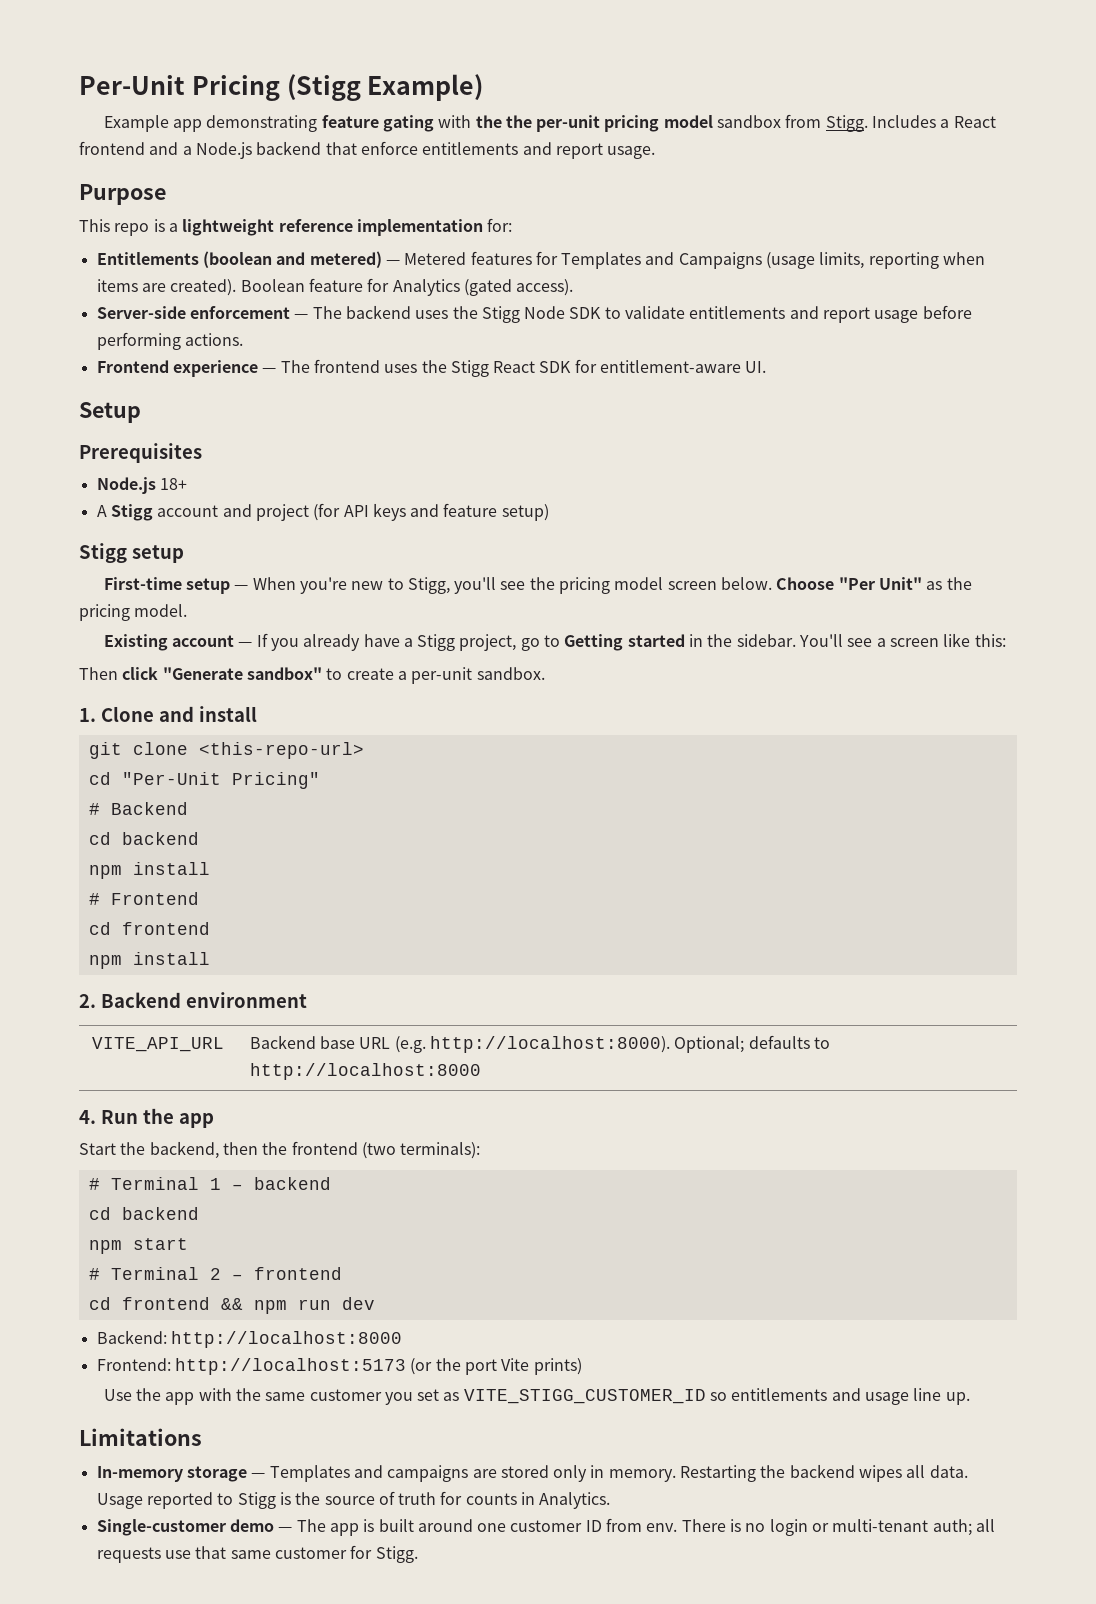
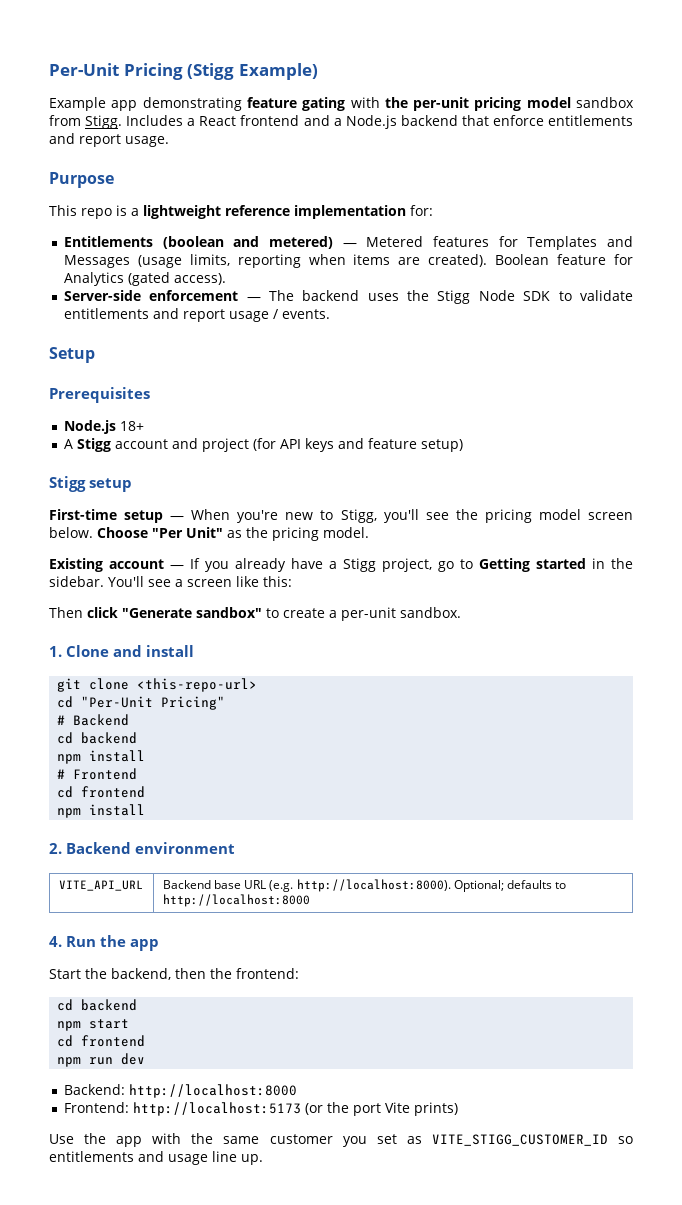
[505,115,532,128] the -> (408, 102) none
[678,252,762,269] Campaigns -> [63,255,130,268] Messages
[922,305,972,319] [96,332,243,350] [96,359,767,377] before performing actions. // Frontend experience — The frontend uses the Stigg React SDK for entitlement-aware UI. -> [272,309,330,319] / events.
[291,1141,481,1159] [88,1177,331,1190] [88,1207,199,1220] [88,1238,188,1254] [88,1267,342,1280] [88,1297,243,1310] frontend (two terminals): // # Terminal 1 – backend // cd backend // npm start // # Terminal 2 – frontend // cd frontend && -> [236,968,299,979] [57,999,138,1011] [57,1019,130,1031] [57,1035,146,1047] frontend: // cd backend // npm start // cd frontend //
[79,1428,202,1446] [96,1464,968,1482] [96,1491,611,1509] [96,1518,996,1536] [96,1545,418,1563] // Limitations // In-memory storage — Templates and campaigns are stored only in memory. Restarting the backend wipes all data. Usage reported to Stigg is the source of truth for counts in Analytics. // Single-customer demo — The app is built around one customer ID from env. There is no login or multi-tenant auth; all requests use that same customer for Stigg. -> (263, 1159) none

